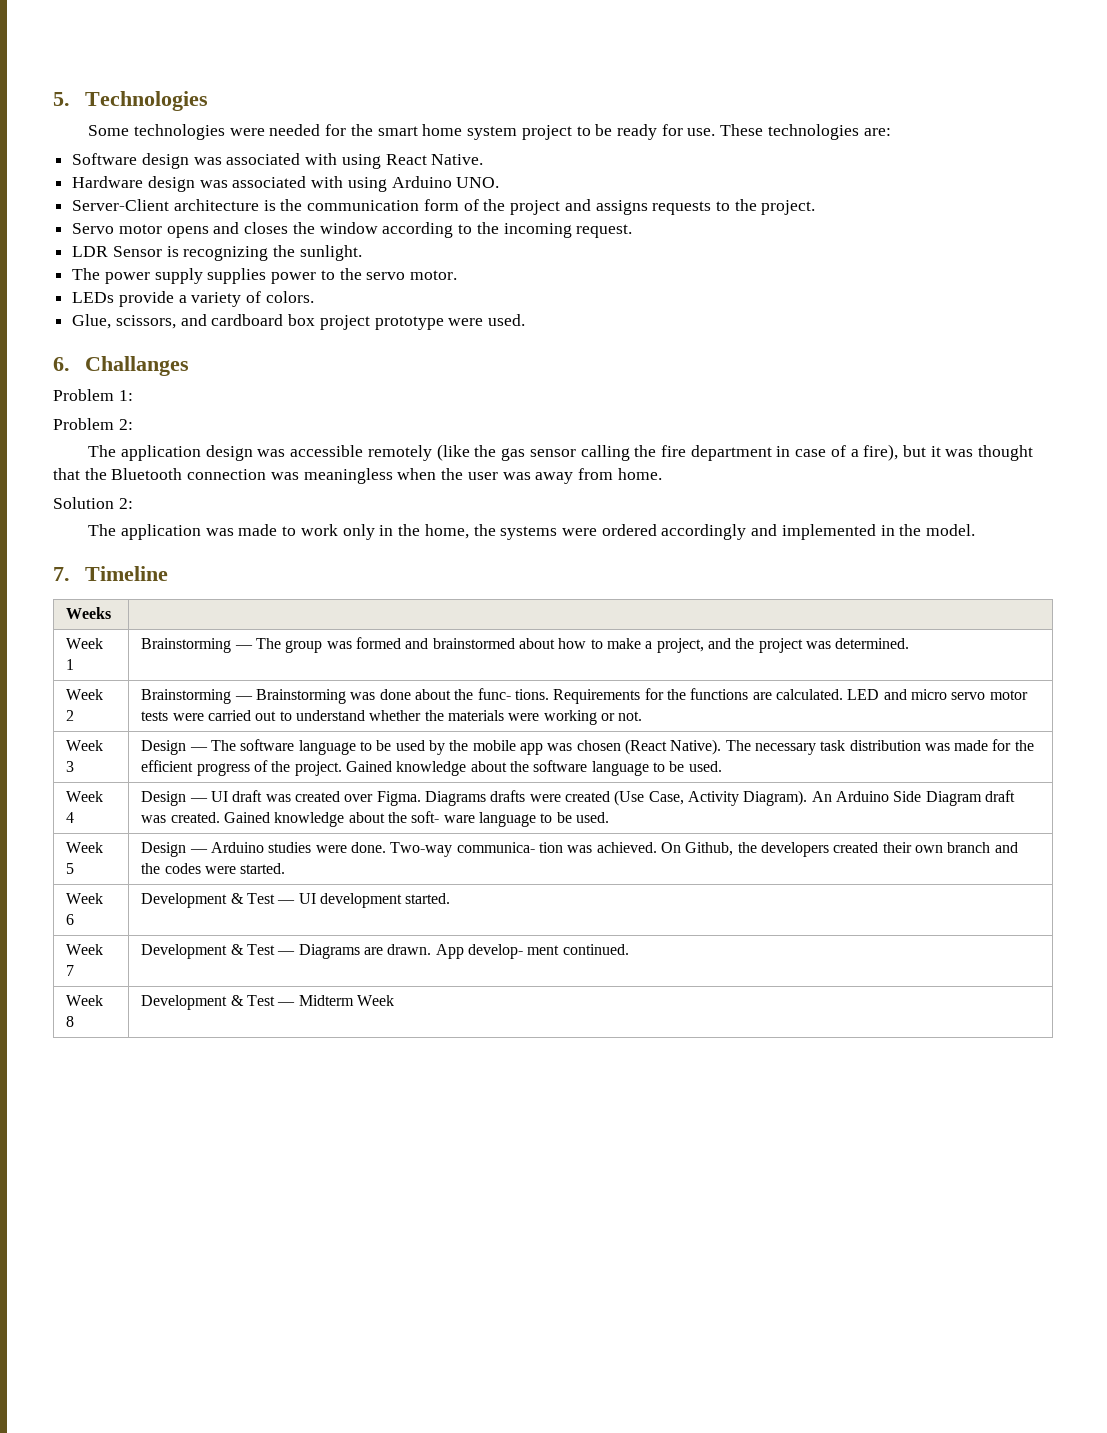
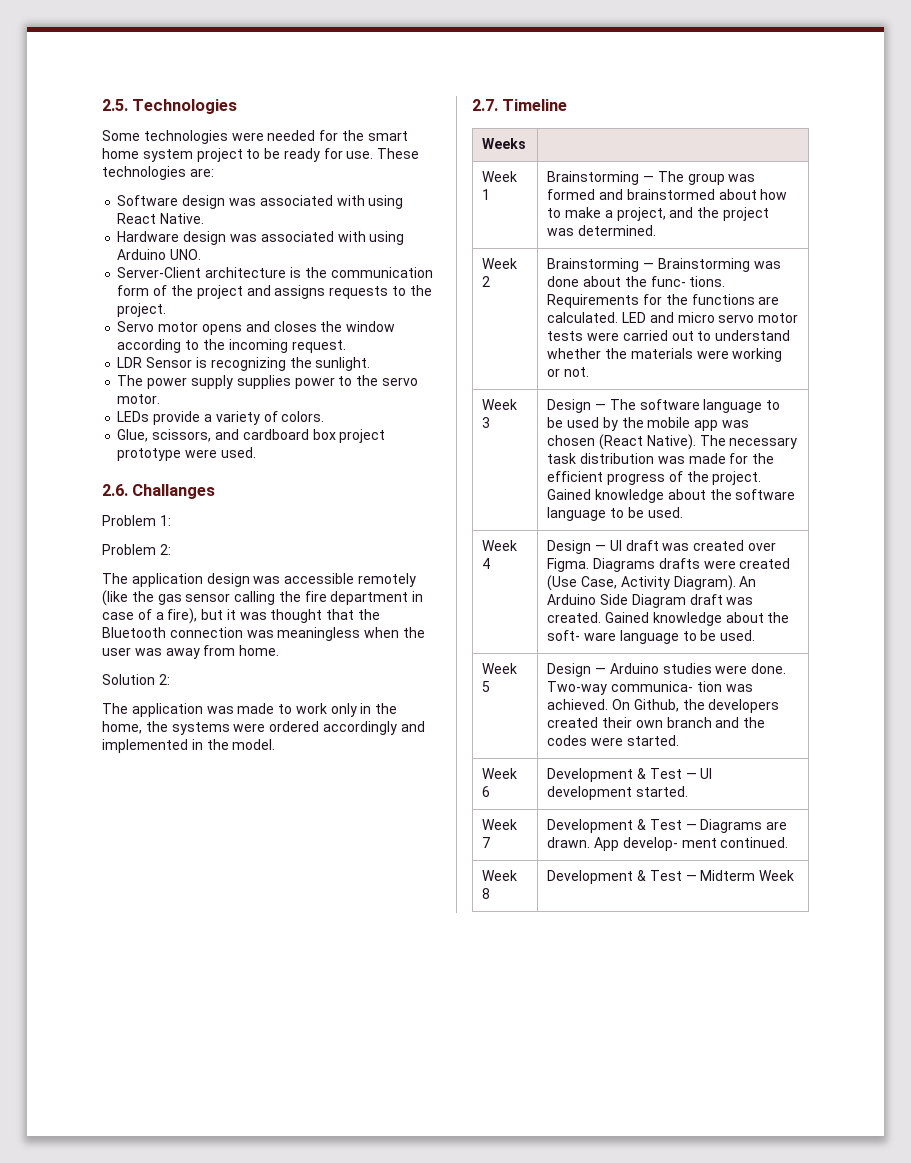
[53,92,70,106] 5. -> [102,99,128,111] 2.5.
[53,357,70,371] 6. -> [102,484,128,496] 2.6.
[53,567,70,581] 7. -> [472,99,498,111] 2.7.

